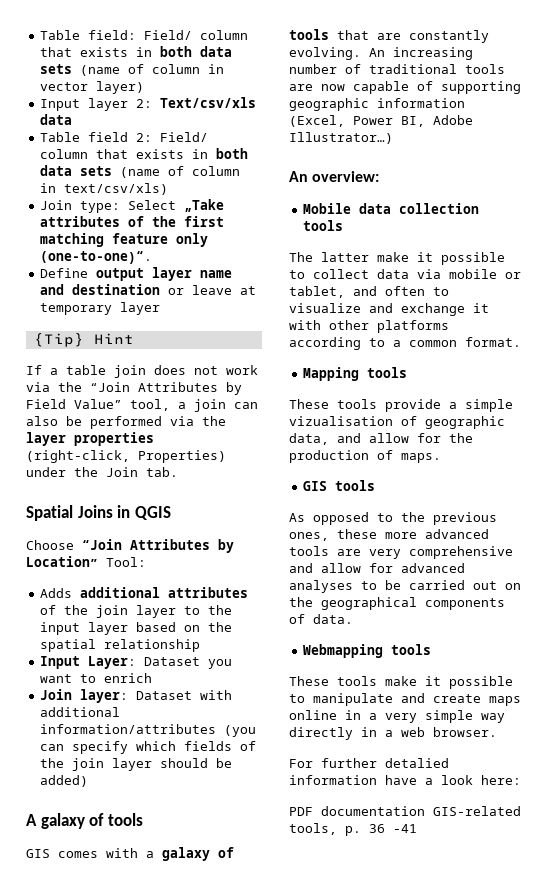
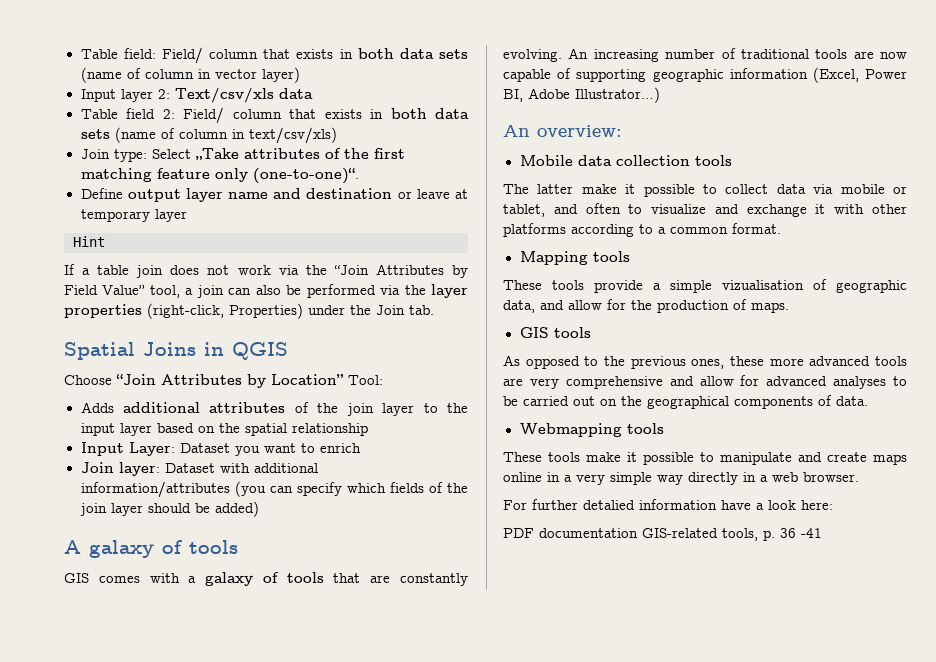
[33,333,84,347] {Tip} -> (187, 215) none

